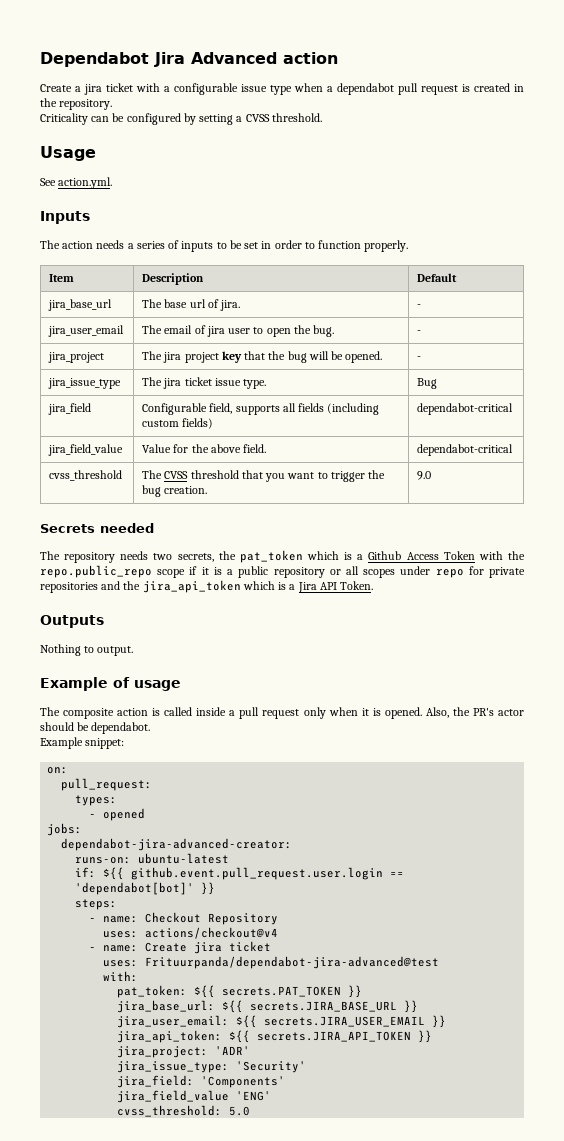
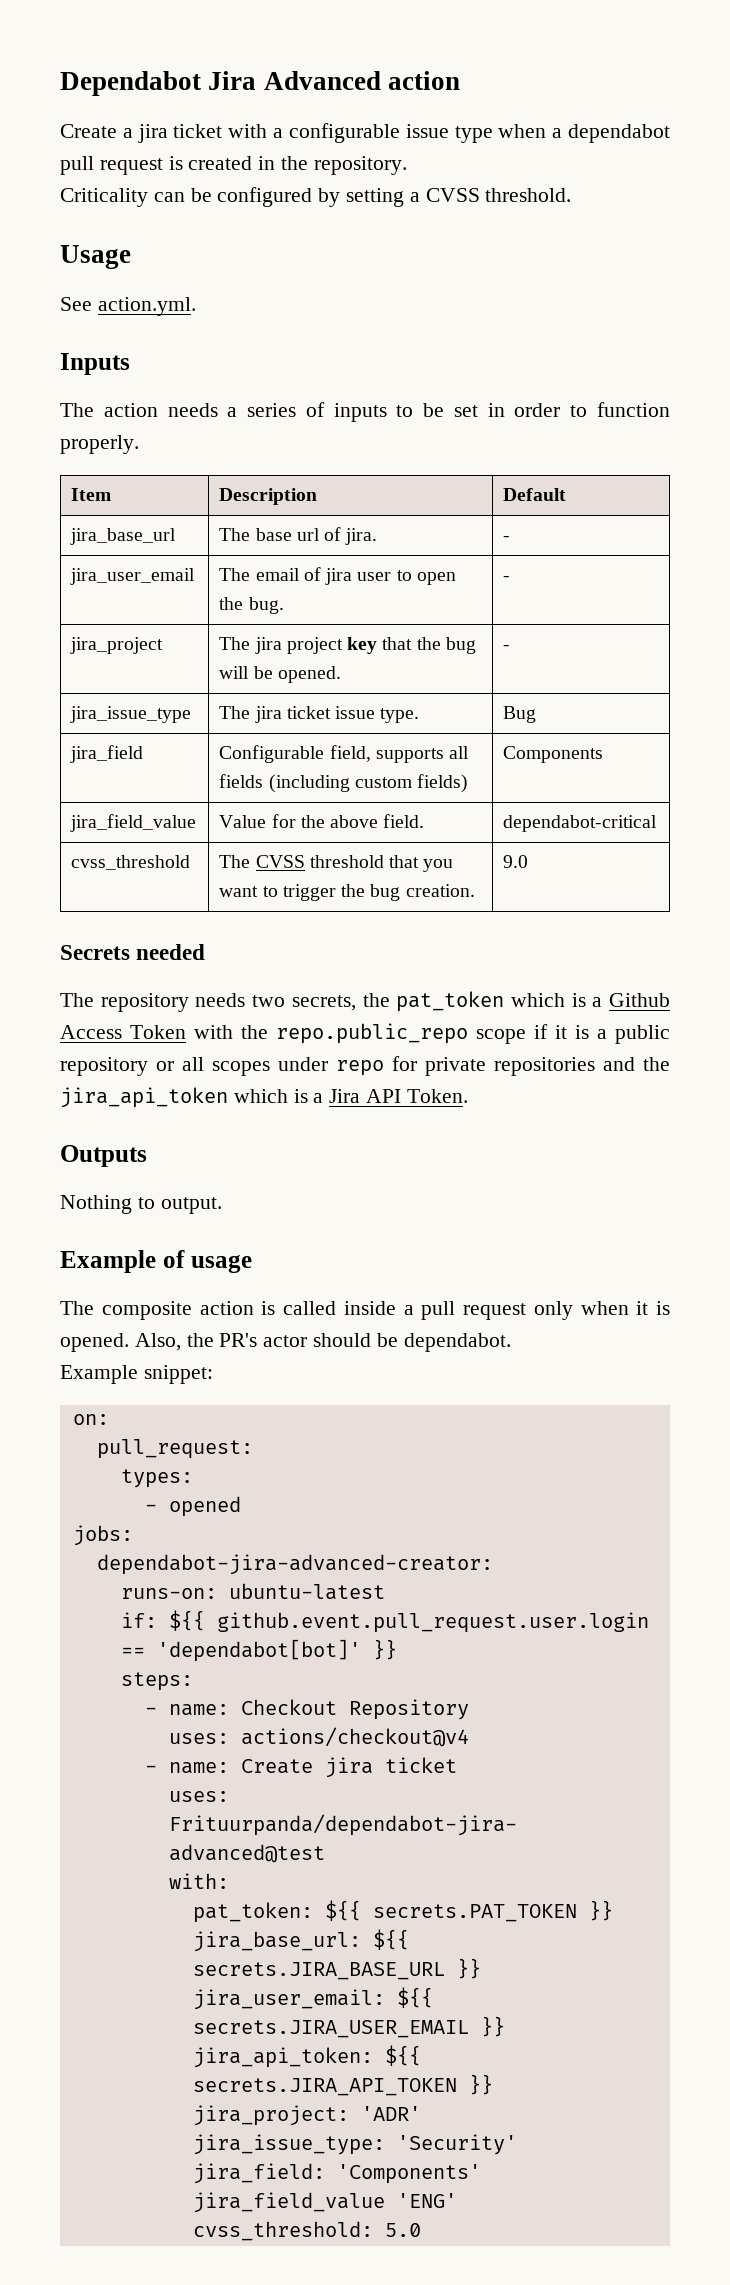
[417,403,514,415] dependabot-critical -> [503,746,604,763] Components

